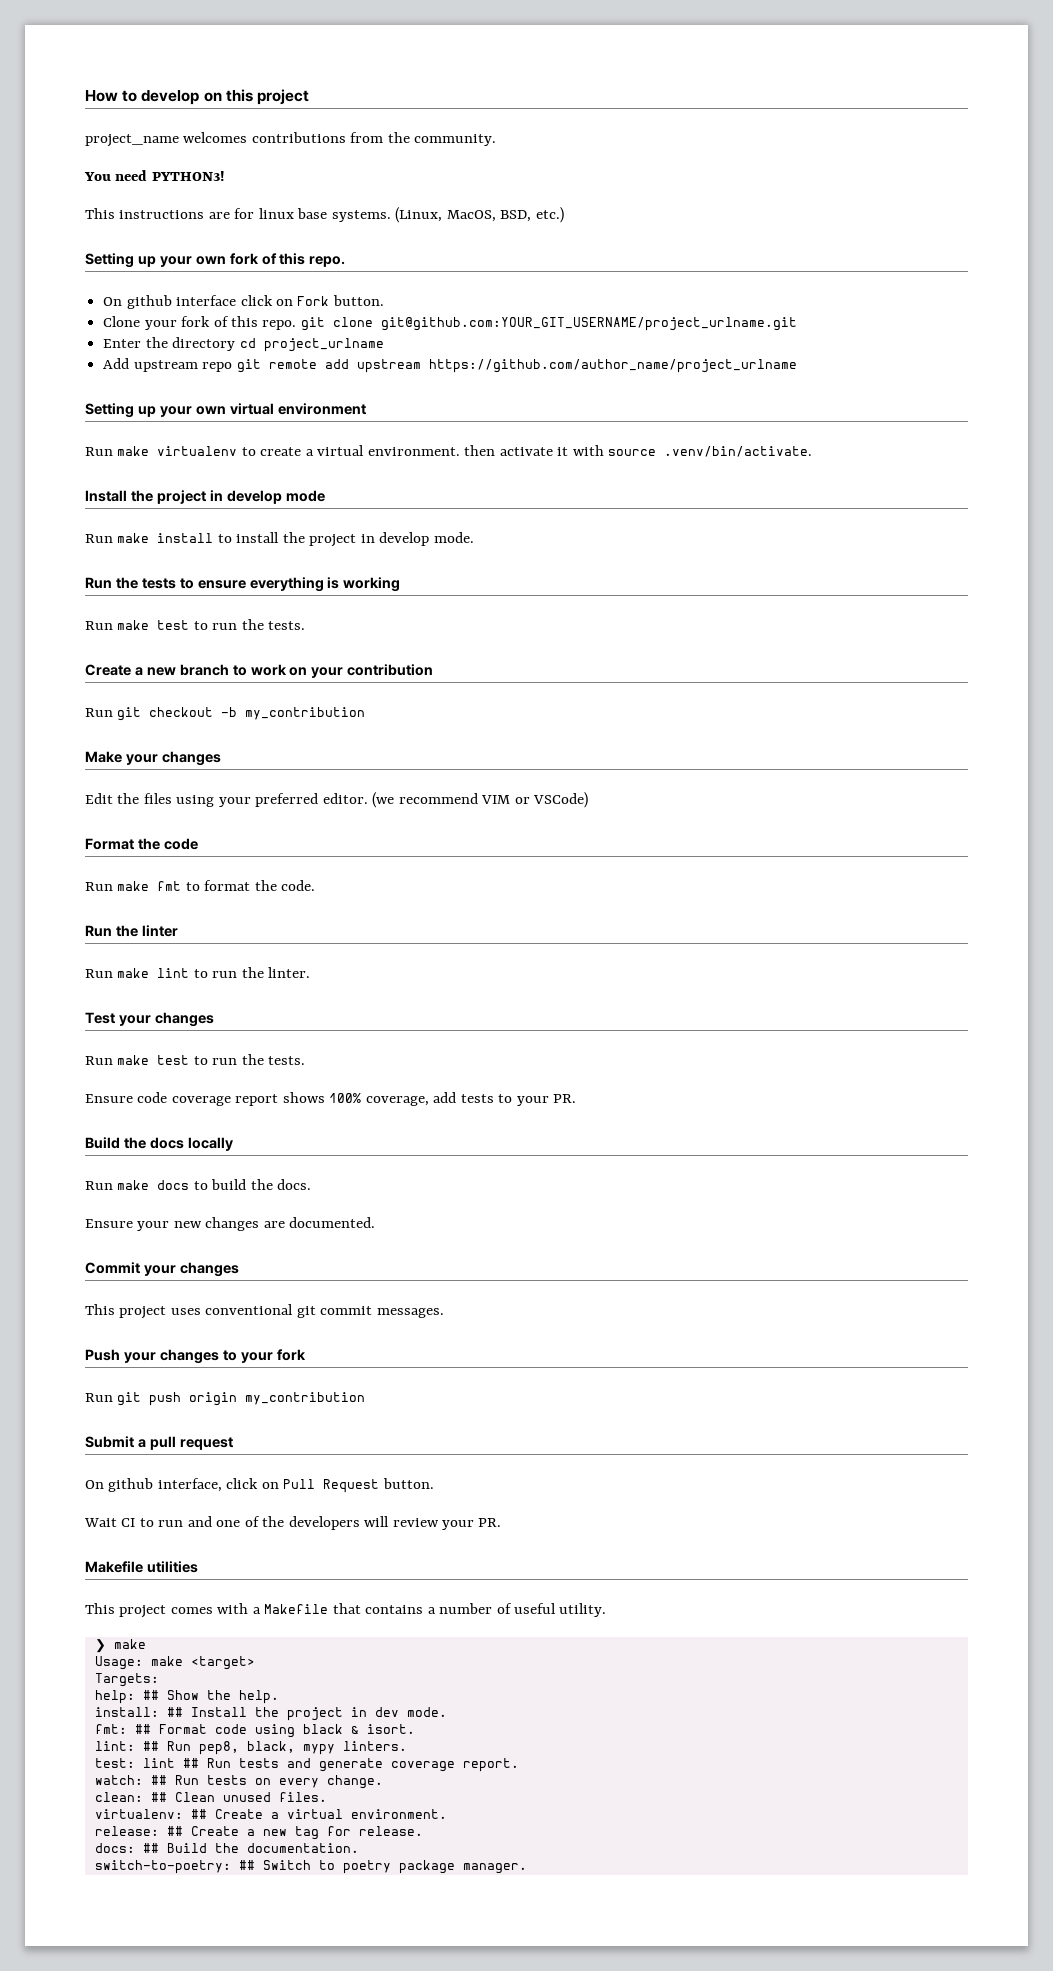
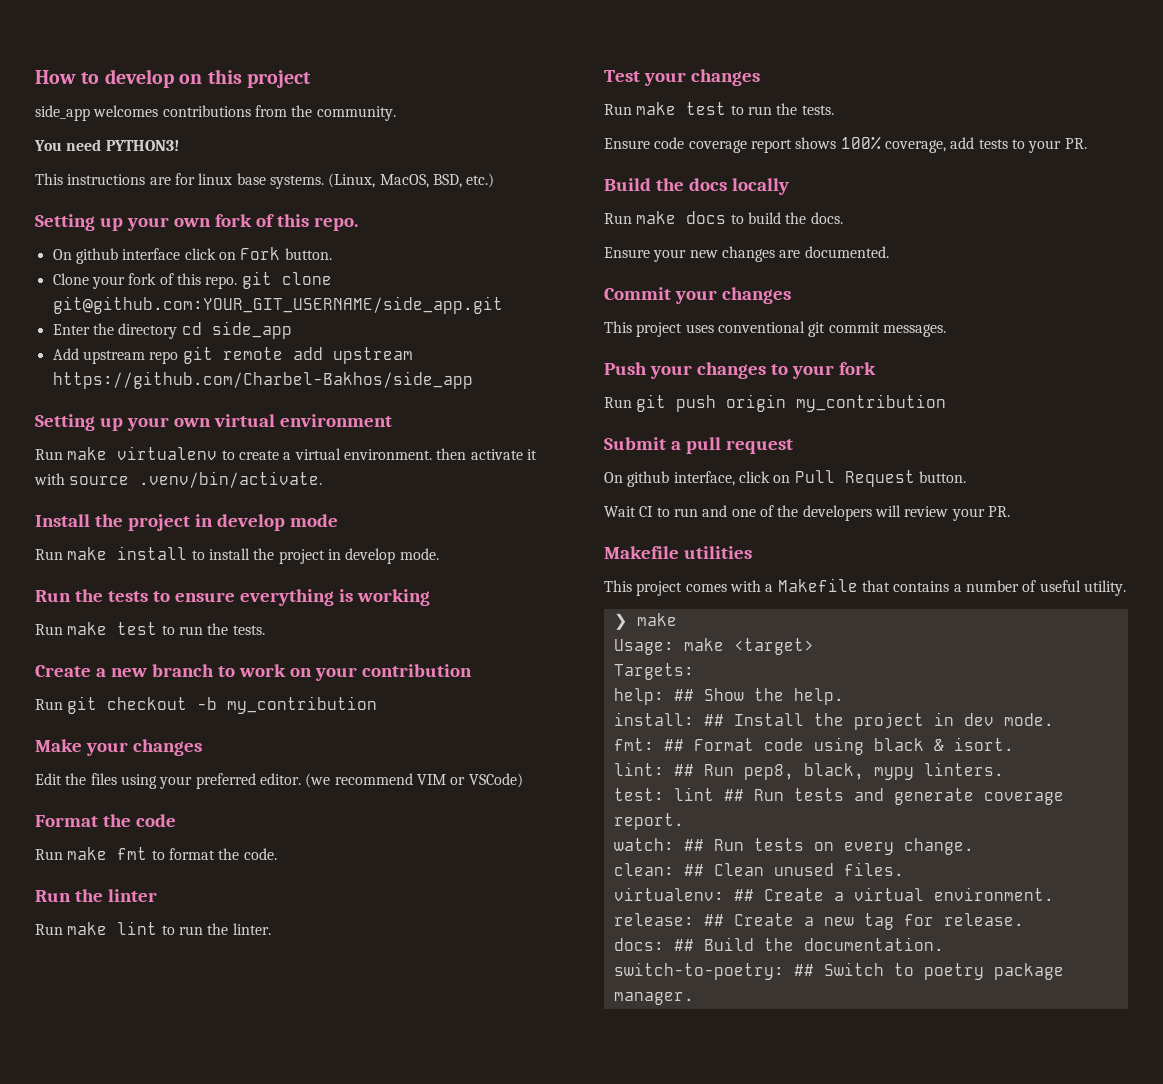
[85,134,179,147] project_name -> [35,105,90,121] side_app
[380,317,797,331] git@github.com:YOUR_GIT_USERNAME/project_urlname.git -> [52,296,503,314] git@github.com:YOUR_GIT_USERNAME/side_app.git
[263,338,384,352] project_urlname -> [211,321,292,339] side_app
[428,359,797,373] https://github.com/author_name/project_urlname -> [52,371,473,389] https://github.com/Charbel-Bakhos/side_app

